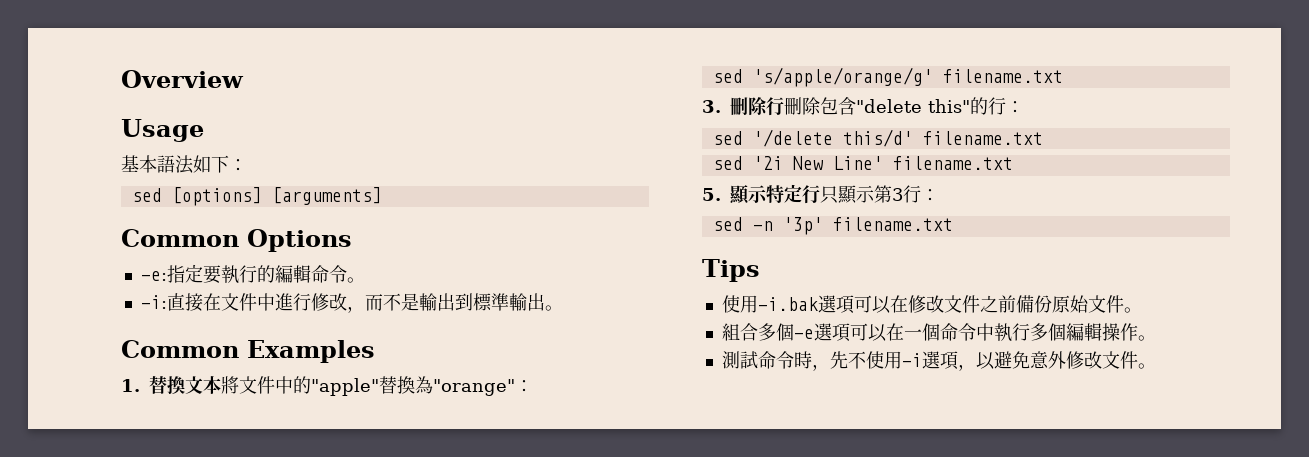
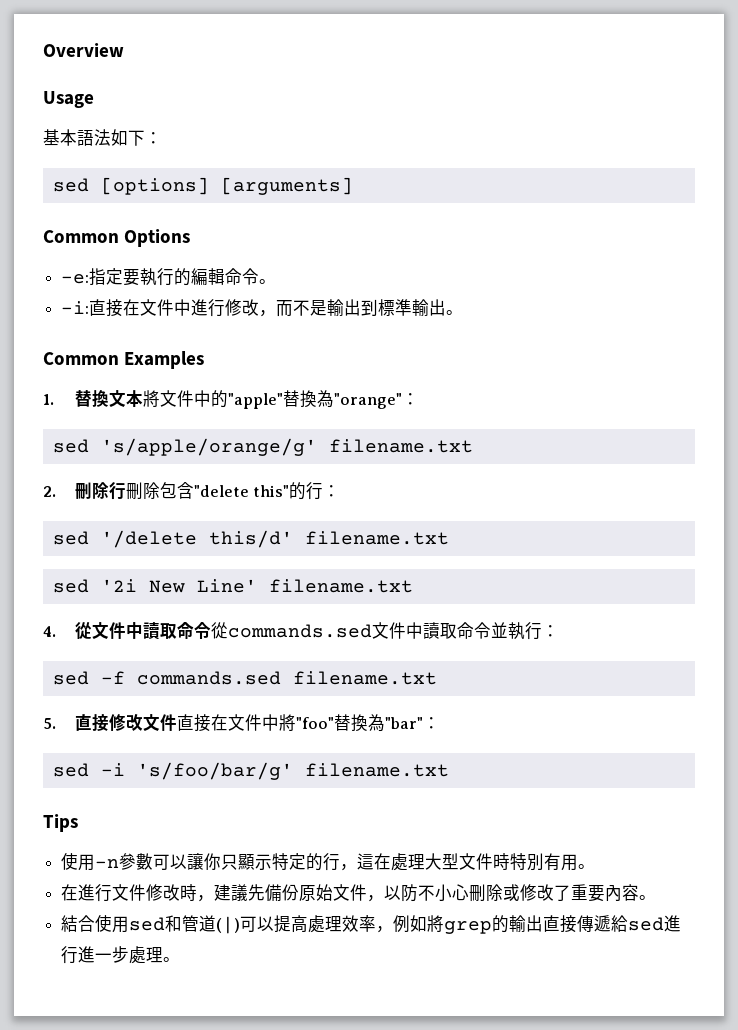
[702,100,721,113] 3. -> [43,486,56,497] 2.
[702,184,939,205] [712,217,953,235] [702,259,760,282] [721,295,1142,314] [721,323,1156,342] [721,351,1138,371] 5.顯示特定行只顯示第3行： // sed -n '3p' filename.txt // Tips // 使用-i.bak選項可以在修改文件之前備份原始文件。 // 組合多個-e選項可以在一個命令中執行多個編輯操作。 // 測試命令時，先不使用-i選項，以避免意外修改文件 -> [43,622,559,640] [52,671,437,685] [43,713,440,732] [52,762,449,780] [43,814,78,832] [61,853,596,871] [61,884,657,902] [61,915,682,934] [61,946,164,964] 4.從文件中讀取命令從commands.sed文件中讀取命令並執行： // sed -f commands.sed filename.txt // 5.直接修改文件直接在文件中將"foo"替換為"bar"： // sed -i 's/foo/bar/g' filename.txt // Tips // 使用-n參數可以讓你只顯示特定的行，這在處理大型文件時特別有用。 // 在進行文件修改時，建議先備份原始文件，以防不小心刪除或修改了重要內容。 // 結合使用sed和管道(|)可以提高處理效率，例如將grep的輸出直接傳遞給sed進行進一步處理

